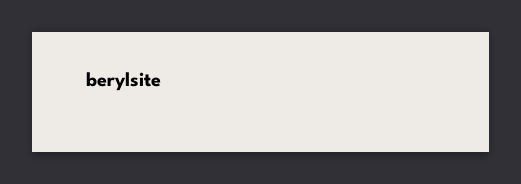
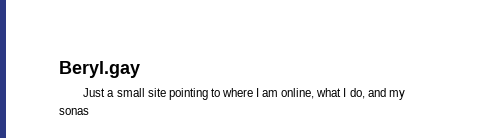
[86,72,161,91] berylsite -> [59,61,140,78] [83,88,405,100] [59,108,89,115] Beryl.gay // Just a small site pointing to where I am online, what I do, and my sonas

